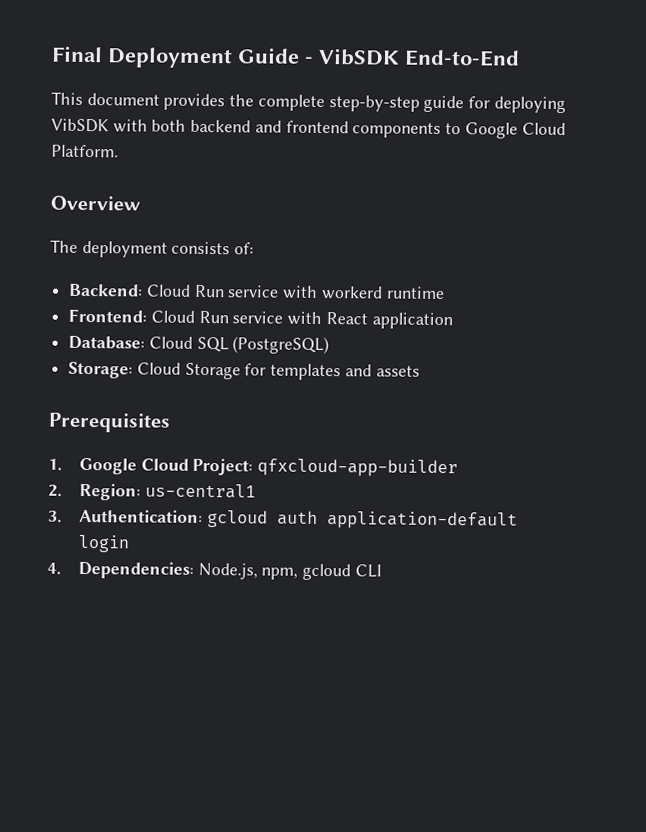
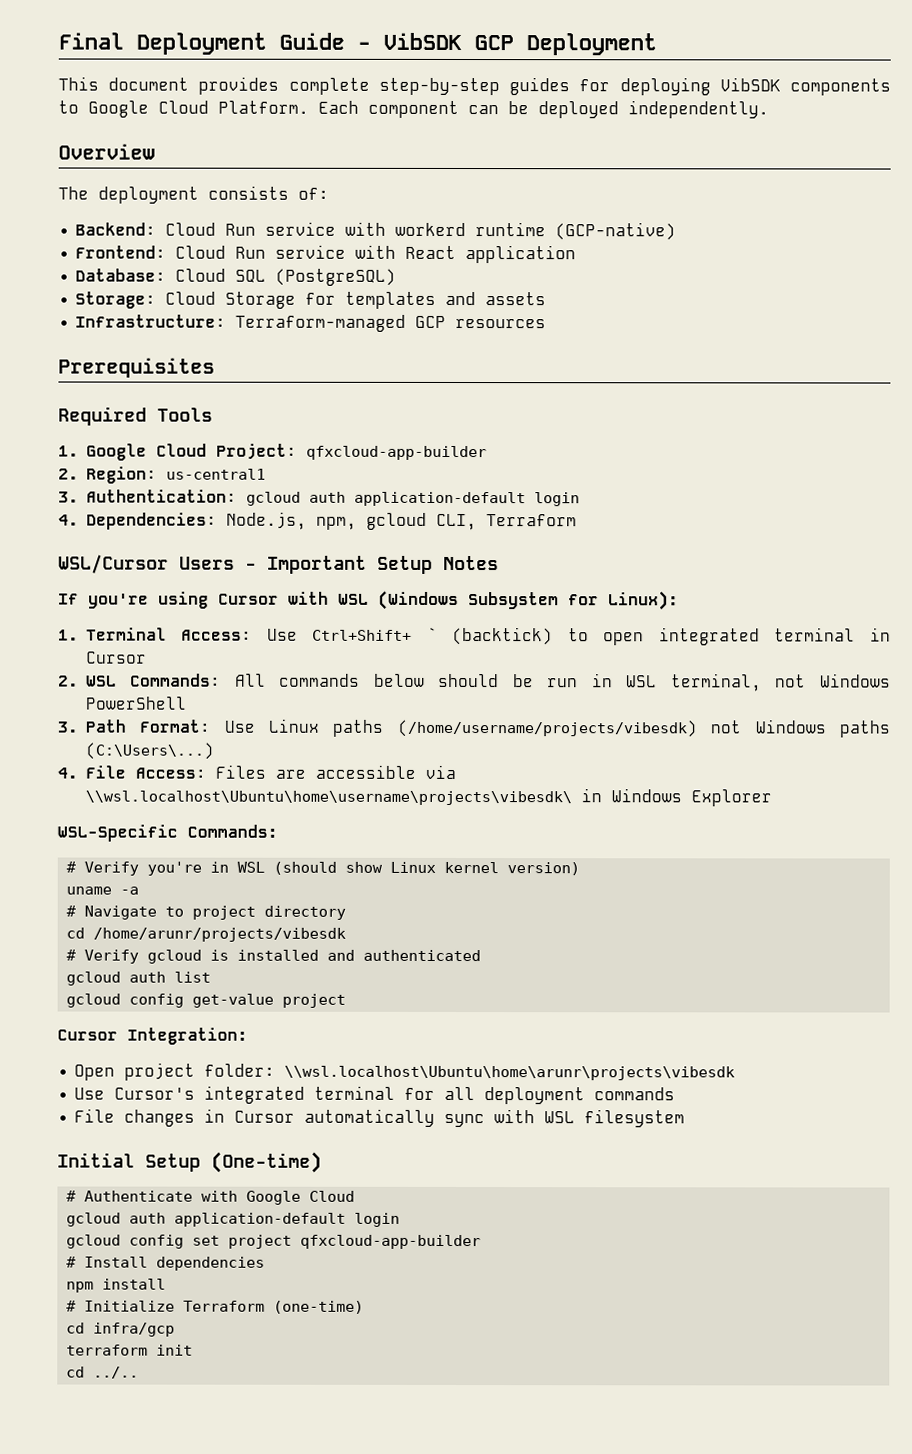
[404,49,520,67] End-to-End -> [474,33,657,56] GCP Deployment
[229,94,255,107] the -> (280, 85) none
[423,95,465,113] guide -> [509,77,571,96] guides
[112,119,349,134] with both backend and frontend -> (781, 84) none
(119, 151) none -> [318,100,769,119] Each component can be deployed independently.
(445, 293) none -> [555,222,677,241] (GCP-native)
(420, 371) none -> [75,314,547,332] // Infrastructure: Terraform-managed GCP resources
(171, 422) none -> [58,406,213,426] // Required Tools
[354,564,382,578] CLI -> [435,513,577,531] [58,554,499,574] [58,590,679,611] [58,626,892,646] [85,651,147,664] [58,673,892,692] [85,696,187,710] [57,718,892,738] [84,742,214,760] [57,764,456,779] [84,788,772,807] [57,824,278,842] [66,861,581,876] [66,886,140,895] [66,905,347,920] [66,927,347,942] [66,949,482,964] [66,971,212,986] [66,993,347,1008] [57,1027,248,1045] [74,1062,736,1081] [74,1085,676,1105] [74,1108,686,1128] [57,1151,322,1173] [66,1190,356,1205] [66,1212,401,1227] [66,1234,482,1250] [66,1256,266,1271] [66,1278,167,1293] [66,1300,365,1314] [66,1322,176,1337] [66,1344,194,1356] [66,1366,140,1379] CLI, Terraform // WSL/Cursor Users - Important Setup Notes // If you're using Cursor with WSL (Windows Subsystem for Linux): // 1. Terminal Access: Use Ctrl+Shift+ ` (backtick) to open integrated terminal in Cursor // 2. WSL Commands: All commands below should be run in WSL terminal, not Windows PowerShell // 3. Path Format: Use Linux paths (/home/username/projects/vibesdk) not Windows paths (C:\Users\...) // 4. File Access: Files are accessible via \\wsl.localhost\Ubuntu\home\username\projects\vibesdk\ in Windows Explorer // WSL-Specific Commands: // # Verify you're in WSL (should show Linux kernel version) // uname -a // # Navigate to project directory // cd /home/arunr/projects/vibesdk // # Verify gcloud is installed and authenticated // gcloud auth list // gcloud config get-value project // Cursor Integration: // Open project folder: \\wsl.localhost\Ubuntu\home\arunr\projects\vibesdk // Use Cursor's integrated terminal for all deployment commands // File changes in Cursor automatically sync with WSL filesystem // Initial Setup (One-time) // # Authenticate with Google Cloud // gcloud auth application-default login // gcloud config set project qfxcloud-app-builder // # Install dependencies // npm install // # Initialize Terraform (one-time) // cd infra/gcp // terraform init // cd ../..

